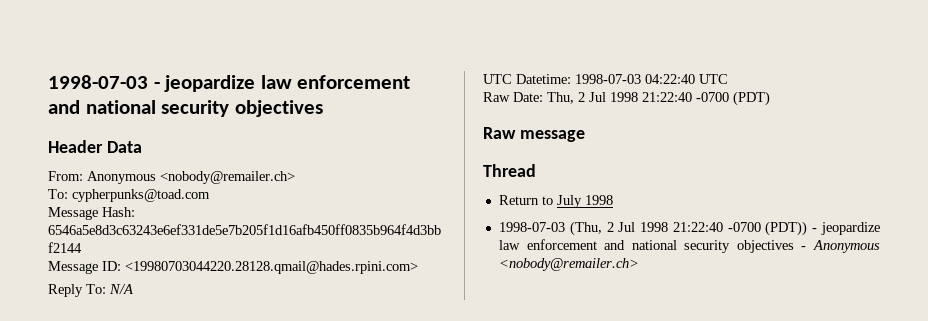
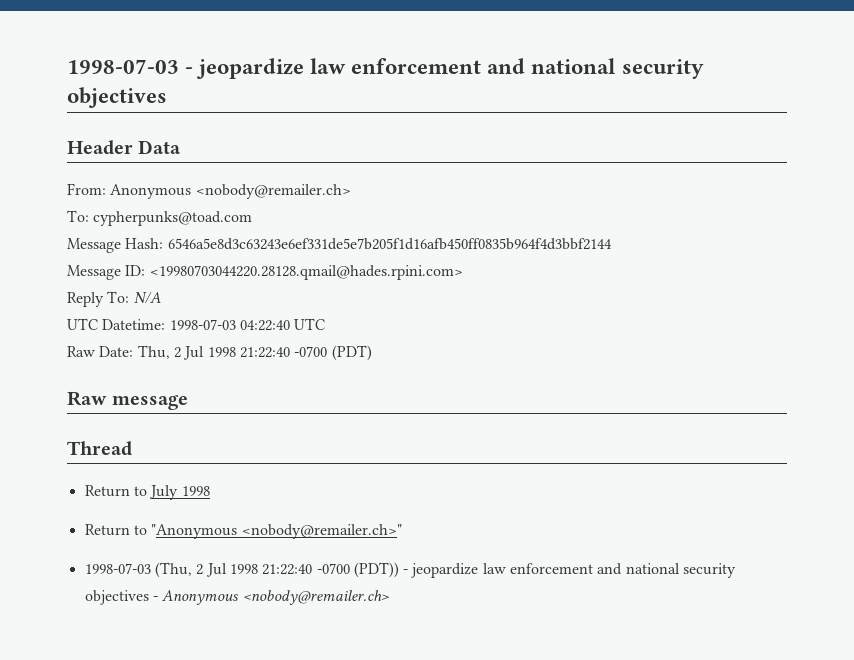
(613, 200) none -> [84,524,402,539] // Return to "Anonymous <nobody@remailer.ch>"

